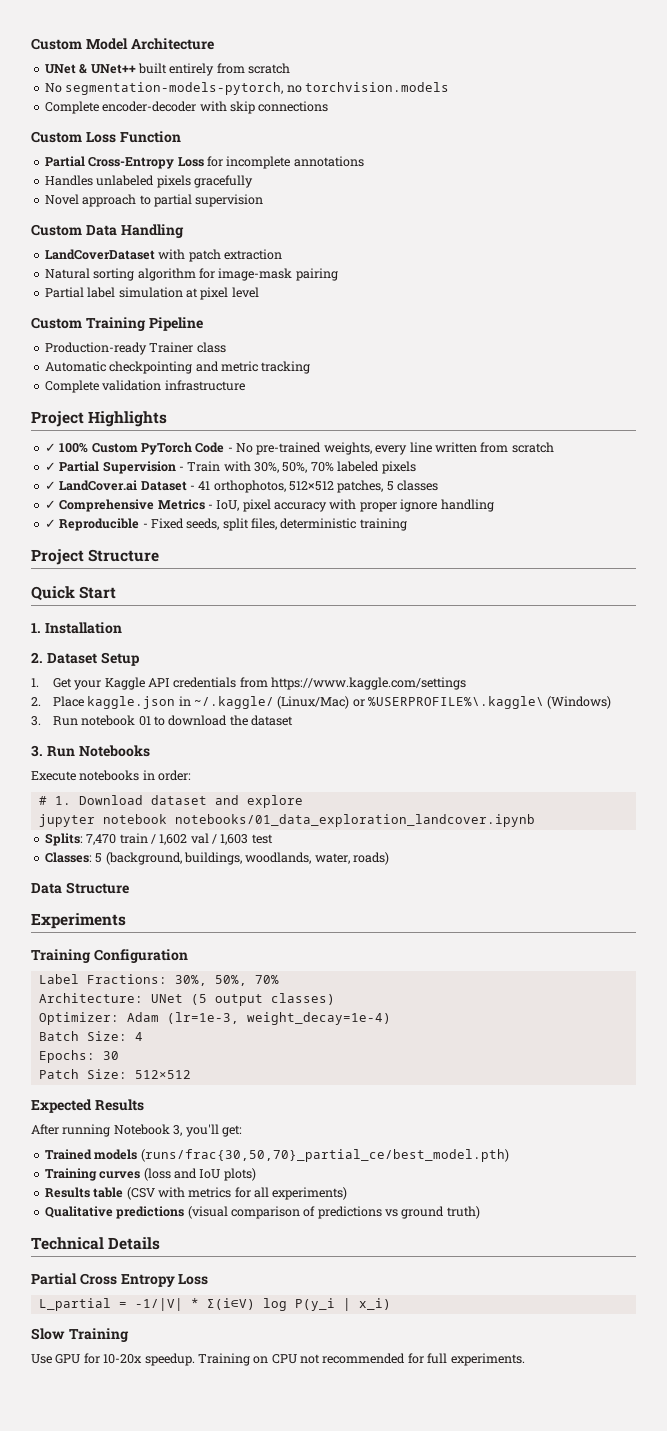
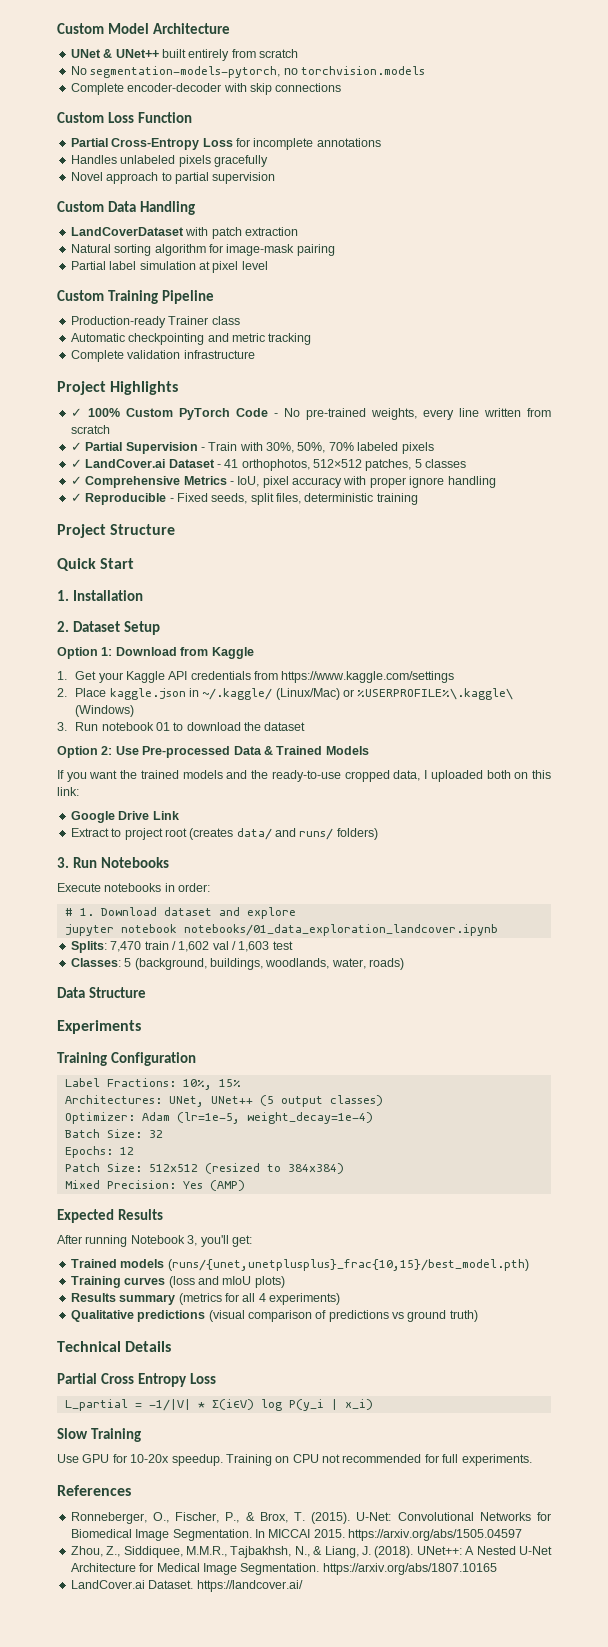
(140, 659) none -> [57,647,254,659] // Option 1: Download from Kaggle
(294, 720) none -> [57,746,369,758] [57,770,552,782] [57,787,79,796] [70,811,179,823] [70,828,378,840] // Option 2: Use Pre-processed Data & Trained Models // If you want the trained models and the ready-to-use cropped data, I uploaded both on this link: // Google Drive Link // Extract to project root (creates data/ and runs/ folders)
[174,975,279,986] [38,993,183,1003] 30%, 50%, 70% // Architecture: UNet -> [182,1079,241,1090] [64,1095,253,1107] 10%, 15% // Architectures: UNet, UNet++
[166,1012,239,1024] (lr=1e-3, -> [176,1112,240,1124] (lr=1e-5,
[134,1032,143,1041] 4 -> [148,1130,163,1138] 32
[102,1051,119,1060] 30 -> [119,1147,134,1155] 12
(191, 1074) none -> [204,1163,344,1174] [64,1180,245,1191] (resized to 384×384) // Mixed Precision: Yes (AMP)
[140,1149,509,1162] (runs/frac{30,50,70}_partial_ce/best_model.pth) -> [167,1259,529,1271] (runs/{unet,unetplusplus}_frac{10,15}/best_model.pth)
[199,1169,221,1179] IoU -> [222,1276,252,1285] mIoU
[93,1187,232,1200] table (CSV with metrics -> [119,1293,222,1305] summary (metrics
(269, 1192) none -> [258,1293,266,1302] 4
(525, 1359) none -> [57,1485,131,1496] [70,1512,551,1524] [70,1529,522,1541] [70,1546,552,1558] [70,1563,497,1575] [70,1580,303,1592] // References // Ronneberger, O., Fischer, P., & Brox, T. (2015). U-Net: Convolutional Networks for Biomedical Image Segmentation. In MICCAI 2015. https://arxiv.org/abs/1505.04597 // Zhou, Z., Siddiquee, M.M.R., Tajbakhsh, N., & Liang, J. (2018). UNet++: A Nested U-Net Architecture for Medical Image Segmentation. https://arxiv.org/abs/1807.10165 // LandCover.ai Dataset. https://landcover.ai/

